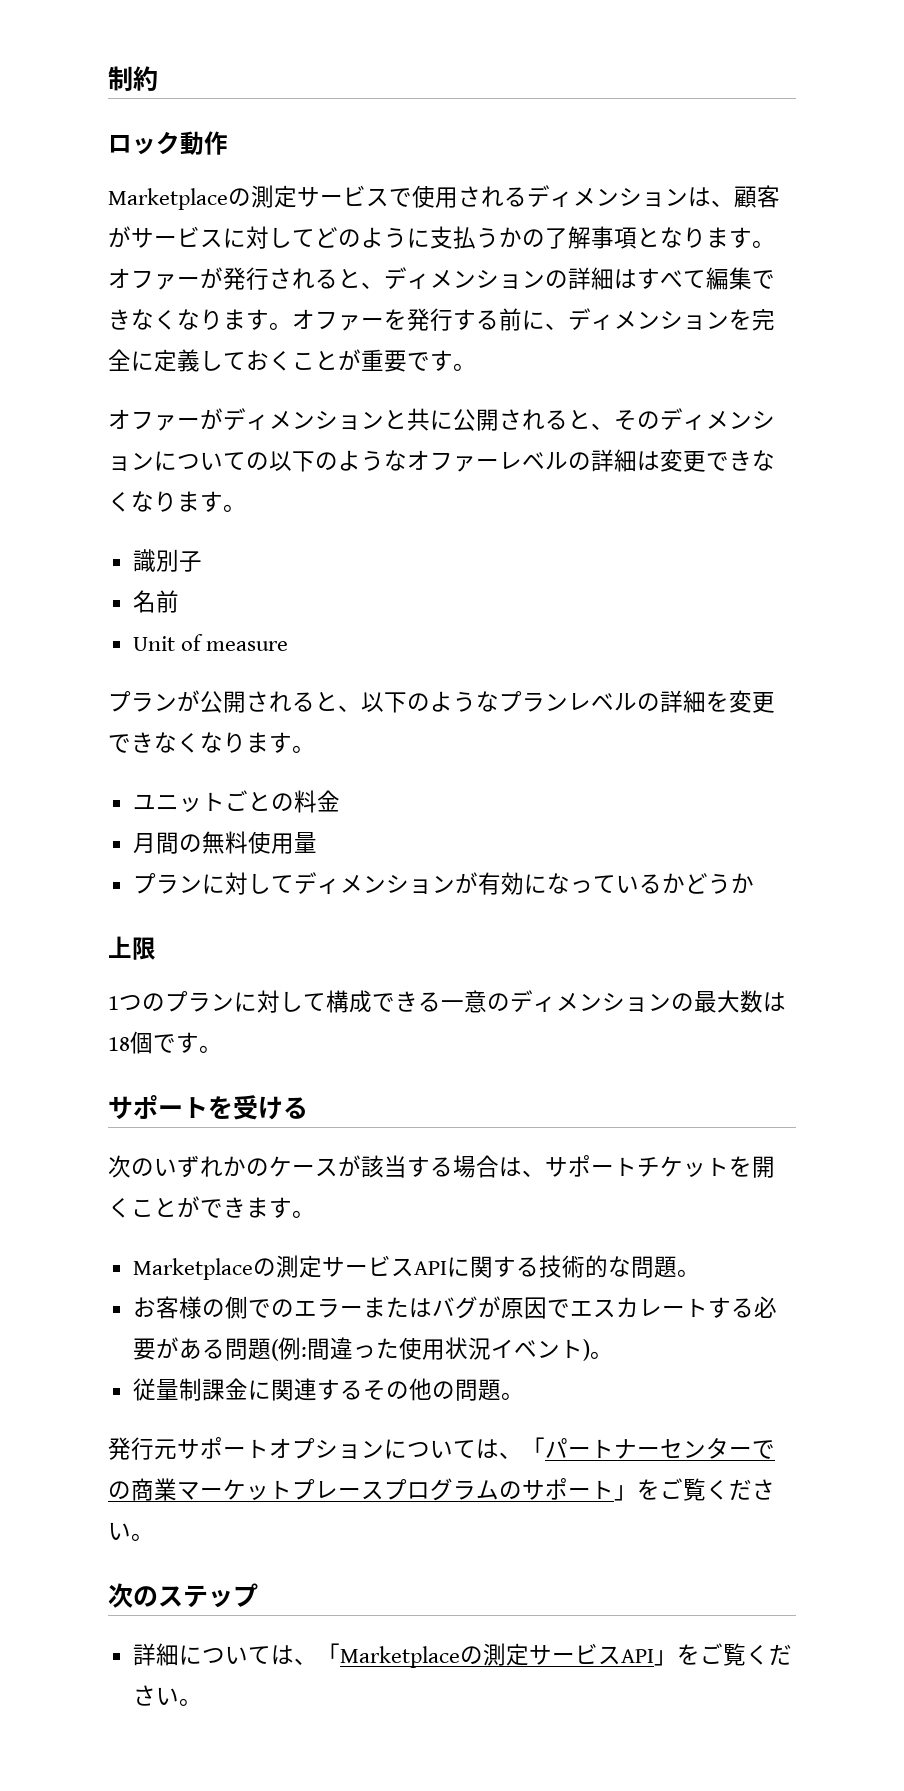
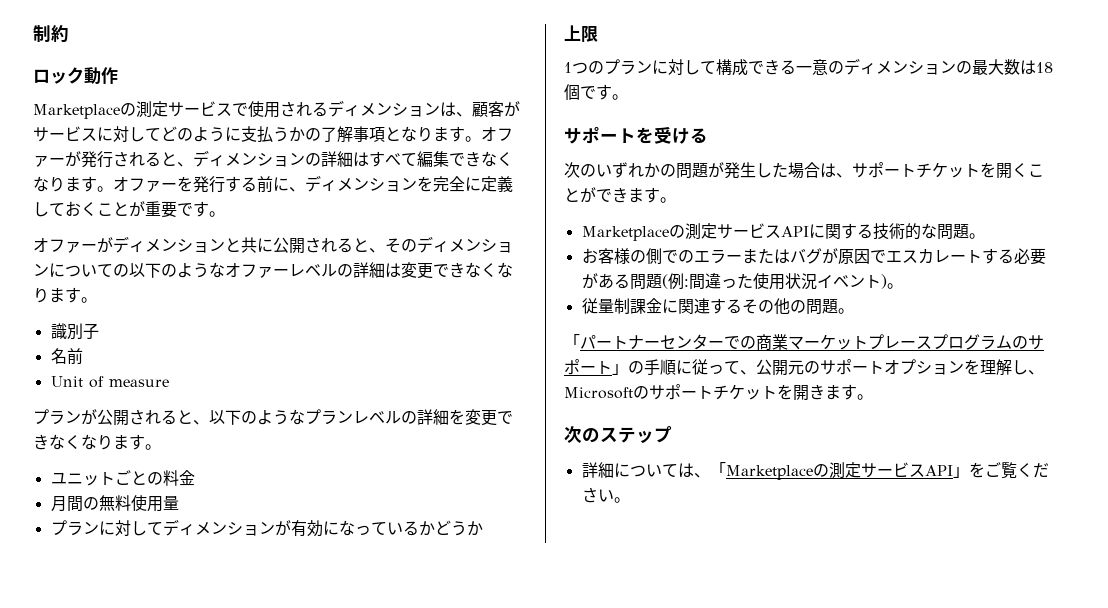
[269,1155,453,1178] ケースが該当する -> [676,162,788,179] 問題が発生した
[108,1437,522,1460] 発行元サポートオプションについては、 -> (854, 311) none
[637,1478,775,1501] [108,1522,131,1540] をご覧ください -> [628,359,1044,376] [564,384,857,401] の手順に従って、公開元のサポートオプションを理解し、Microsoftのサポートチケットを開きます

